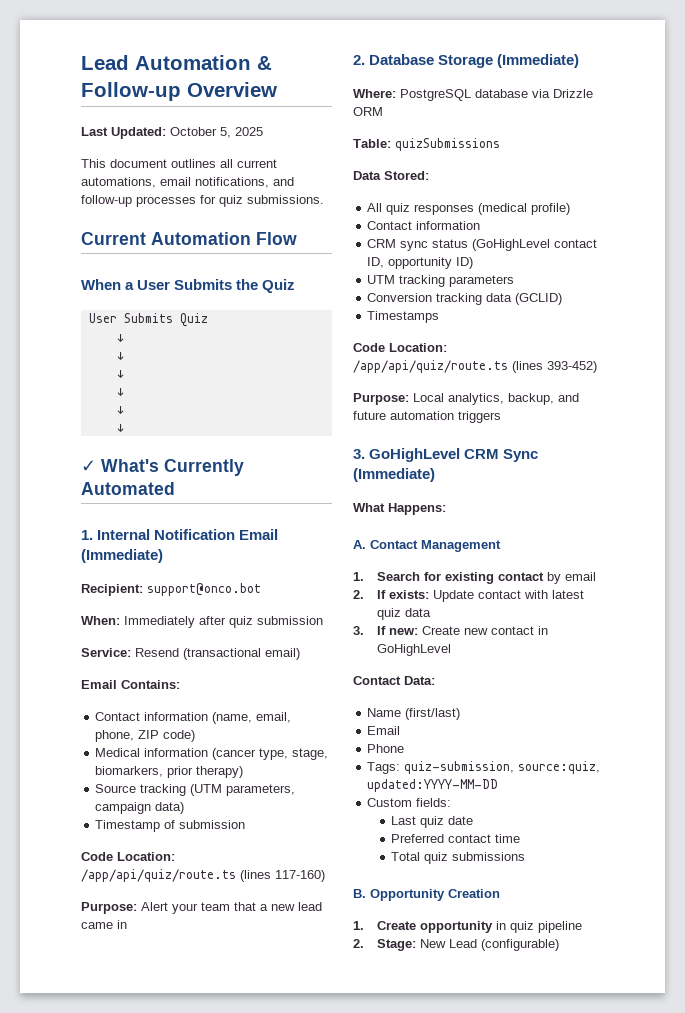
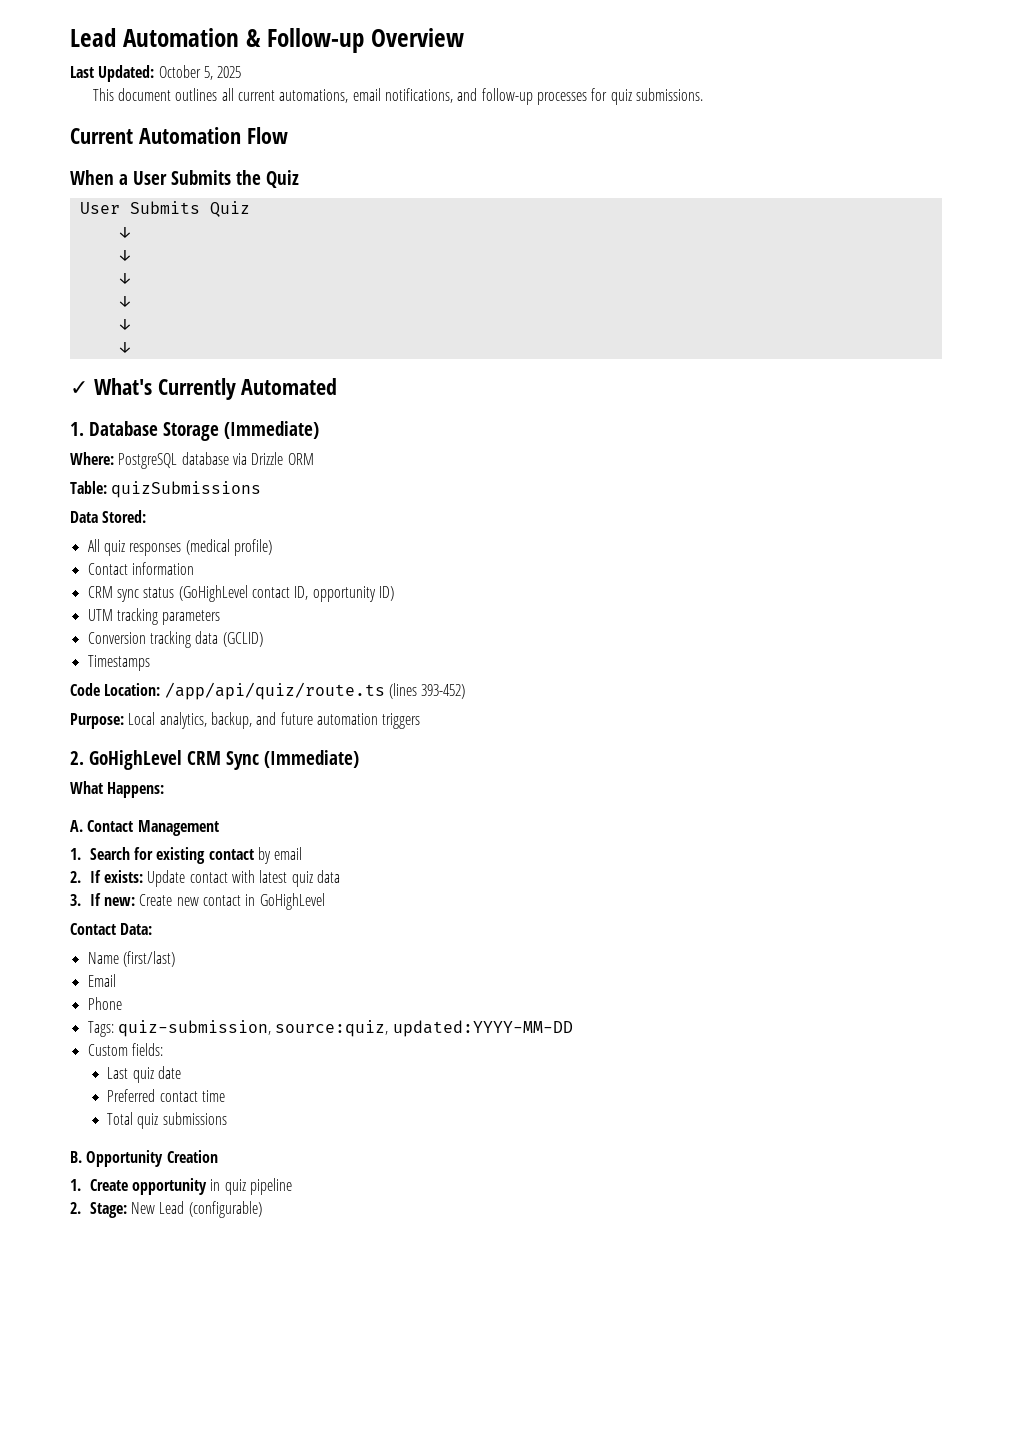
[97,529,279,540] [81,549,163,563] [81,583,261,596] [81,616,323,628] [81,648,300,660] [81,680,180,689] [95,712,292,724] [95,730,196,742] [95,748,329,760] [95,766,244,778] [95,784,296,796] [95,802,185,814] [95,820,246,832] [81,852,175,861] [81,869,325,882] [81,902,322,914] [81,920,127,929] [353,55,365,65] Internal Notification Email (Immediate) // Recipient: support@onco.bot // When: Immediately after quiz submission // Service: Resend (transactional email) // Email Contains: // Contact information (name, email, phone, ZIP code) // Medical information (cancer type, stage, biomarkers, prior therapy) // Source tracking (UTM parameters, campaign data) // Timestamp of submission // Code Location: /app/api/quiz/route.ts (lines 117-160) // Purpose: Alert your team that a new lead came in // 2. -> (84, 429) none
[353,449,365,459] 3. -> [70,751,84,765] 2.

